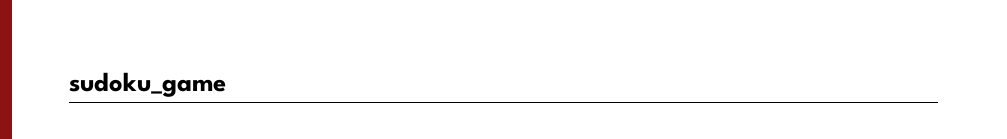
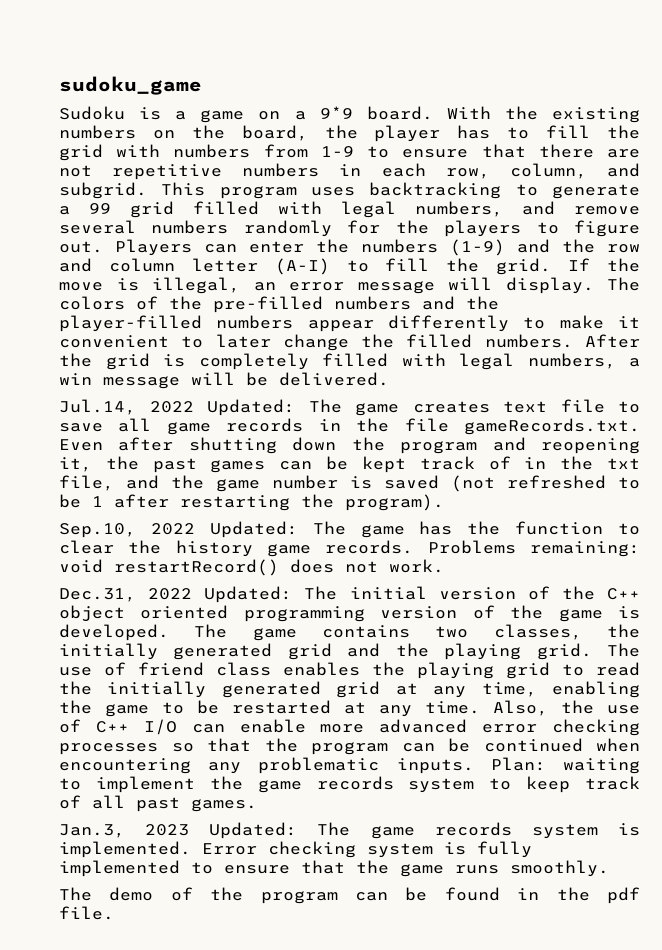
(226, 84) none -> [59,106,640,123] [59,125,641,142] [59,144,640,161] [59,163,640,180] [59,182,640,199] [59,201,640,218] [59,220,641,237] [59,239,640,256] [59,258,641,275] [59,277,640,294] [59,296,499,313] [59,315,640,332] [59,334,640,351] [59,353,640,370] [59,372,389,389] [59,399,640,416] [59,418,640,435] [59,437,640,454] [59,456,640,473] [59,475,640,492] [59,494,444,511] [59,521,640,538] [59,540,640,557] [59,559,444,576] [59,586,640,603] [59,605,641,622] [59,624,640,641] [59,643,641,660] [59,662,640,679] [59,681,641,698] [59,700,640,717] [59,719,640,736] [59,738,640,755] [59,757,640,774] [59,776,640,793] [59,795,257,812] [59,822,640,839] [59,841,532,858] [59,860,609,877] [59,887,640,904] [59,906,114,920] // Sudoku is a game on a 9*9 board. With the existing numbers on the board, the player has to fill the grid with numbers from 1-9 to ensure that there are not repetitive numbers in each row, column, and subgrid. This program uses backtracking to generate a 99 grid filled with legal numbers, and remove several numbers randomly for the players to figure out. Players can enter the numbers (1-9) and the row and column letter (A-I) to fill the grid. If the move is illegal, an error message will display. The colors of the pre-filled numbers and the player-filled numbers appear differently to make it convenient to later change the filled numbers. After the grid is completely filled with legal numbers, a win message will be delivered. // Jul.14, 2022 Updated: The game creates text file to save all game records in the file gameRecords.txt. Even after shutting down the program and reopening it, the past games can be kept track of in the txt file, and the game number is saved (not refreshed to be 1 after restarting the program). // Sep.10, 2022 Updated: The game has the function to clear the history game records. Problems remaining: void restartRecord() does not work. // Dec.31, 2022 Updated: The initial version of the C++ object oriented programming version of the game is developed. The game contains two classes, the initially generated grid and the playing grid. The use of friend class enables the playing grid to read the initially generated grid at any time, enabling the game to be restarted at any time. Also, the use of C++ I/O can enable more advanced error checking processes so that the program can be continued when encountering any problematic inputs. Plan: waiting to implement the game records system to keep track of all past games. // Jan.3, 2023 Updated: The game records system is implemented. Error checking system is fully implemented to ensure that the game runs smoothly. // The demo of the program can be found in the pdf file.

